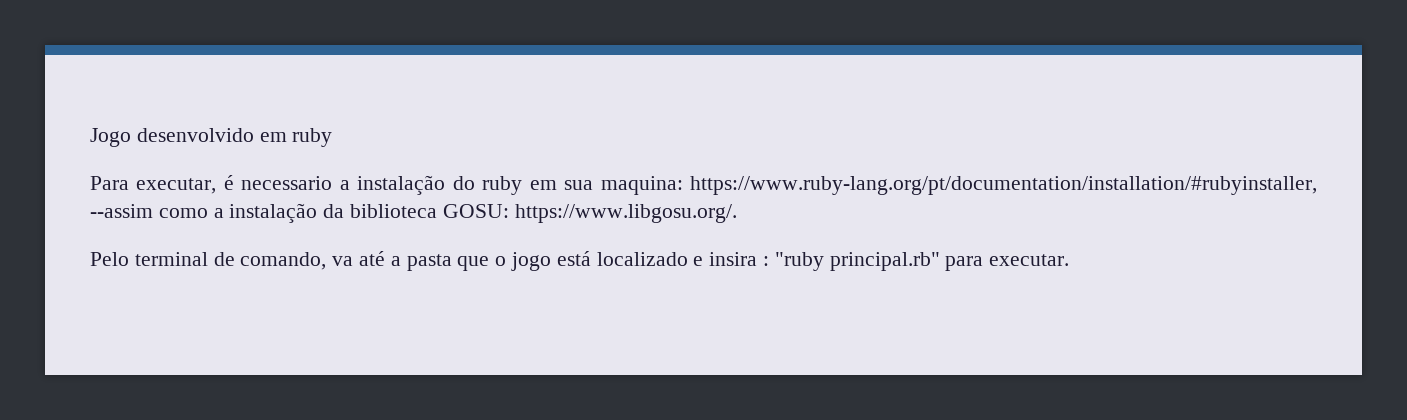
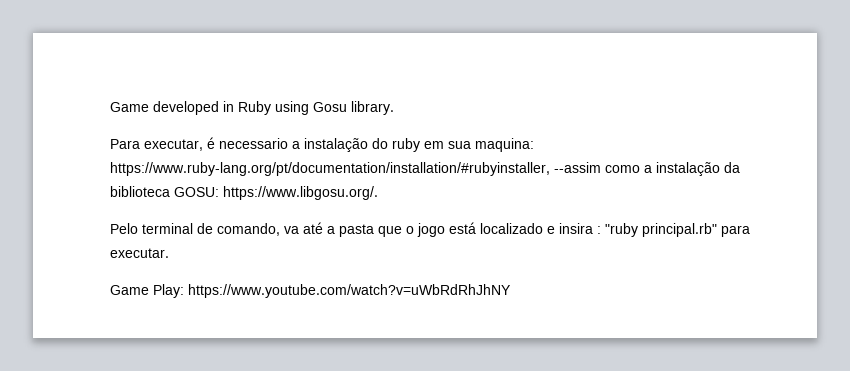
[90,128,333,147] Jogo desenvolvido em ruby -> [110,101,394,115] Game developed in Ruby using Gosu library.
(1070, 260) none -> [110,284,511,298] // Game Play: https://www.youtube.com/watch?v=uWbRdRhJhNY

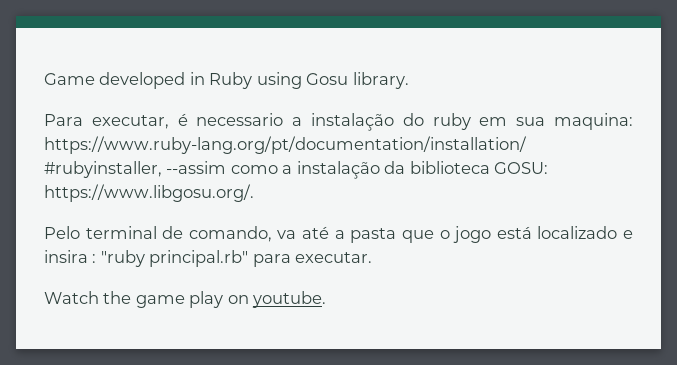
[110,284,511,298] Game Play: https://www.youtube.com/watch?v=uWbRdRhJhNY -> [44,291,327,308] Watch the game play on youtube.

